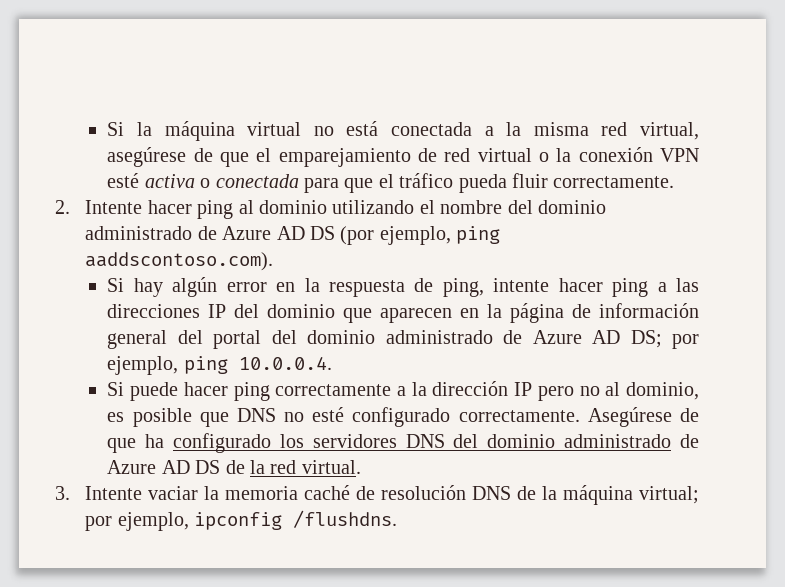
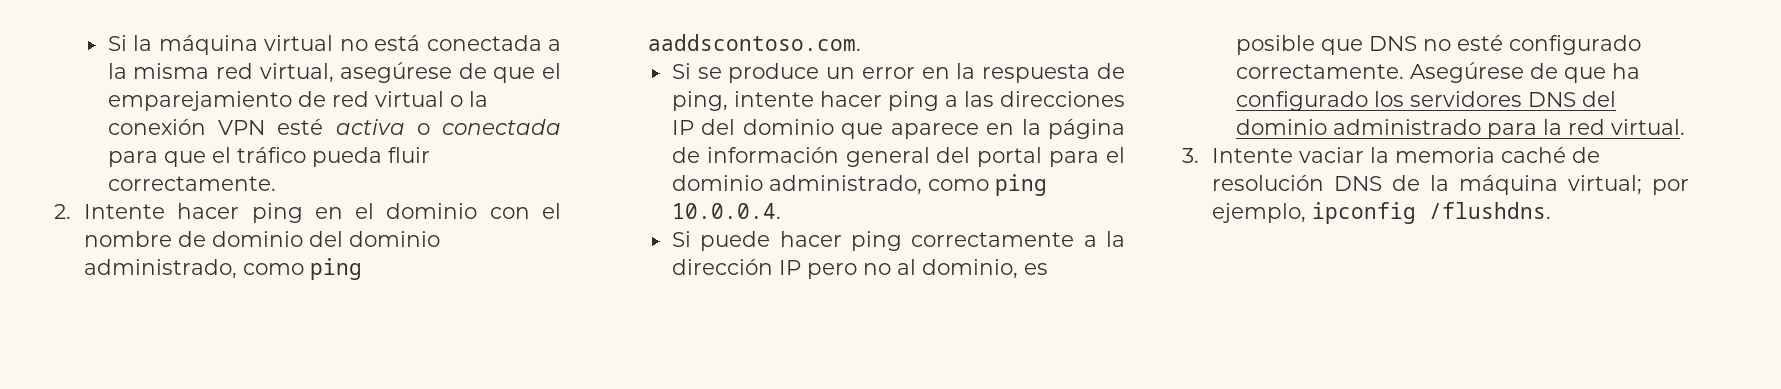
[238,200,607,214] [85,226,501,245] [85,252,274,271] [107,277,218,297] al dominio utilizando el nombre del dominio administrado de Azure AD DS (por ejemplo, ping aaddscontoso.com). // Si hay algún -> [314,203,561,219] [84,231,441,247] [84,258,363,280] [648,34,862,51] [671,63,856,83] en el dominio con el nombre de dominio del dominio administrado, como ping aaddscontoso.com. // Si se produce un
[380,308,453,323] aparecen -> [890,123,979,139] aparece
[271,330,700,349] [107,356,179,375] del dominio administrado de Azure AD DS; por ejemplo, -> [1049,147,1125,167] [671,175,989,195] para el dominio administrado, como
[680,434,699,448] [107,460,245,474] de Azure AD DS de -> [1486,123,1537,139] para

